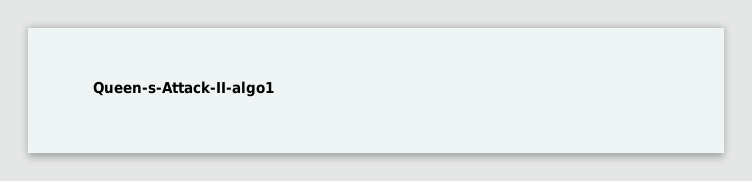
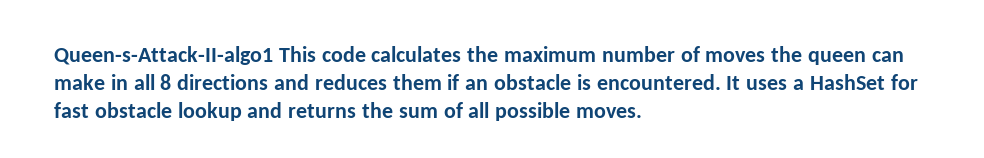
(274, 89) none -> [278,46,904,65] [54,74,918,90] [54,102,643,121] This code calculates the maximum number of moves the queen can make in all 8 directions and reduces them if an obstacle is encountered. It uses a HashSet for fast obstacle lookup and returns the sum of all possible moves.

